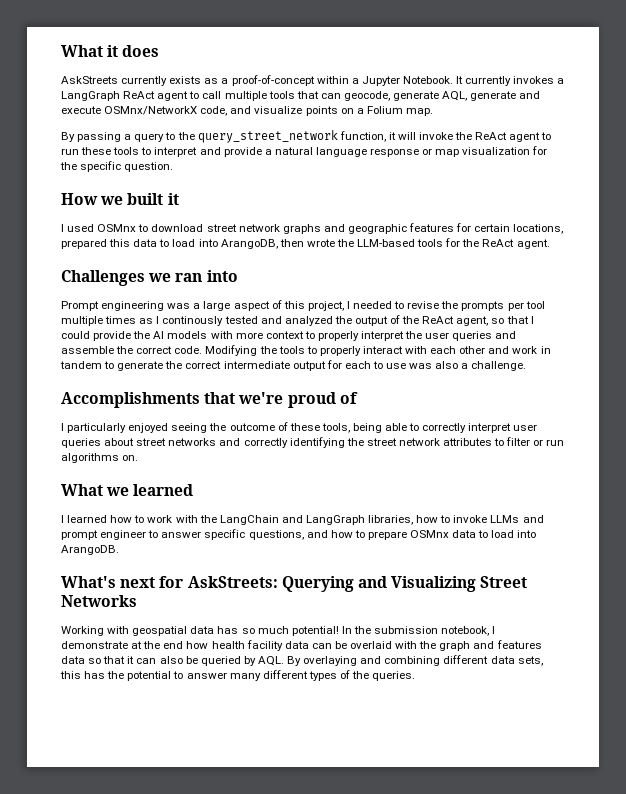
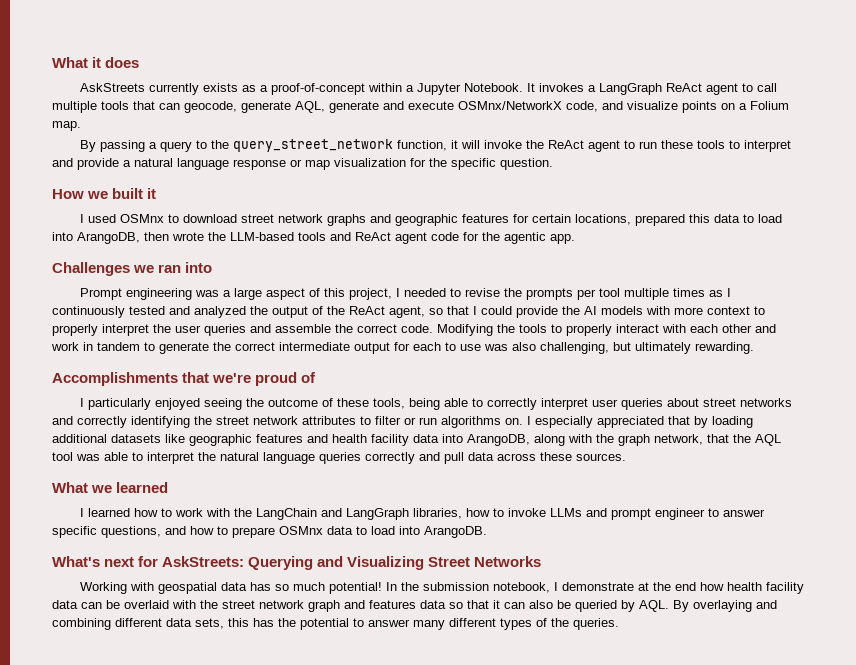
[465,76,512,86] currently -> (535, 87) none
[445,238,550,249] for the ReAct agent. -> [330,232,575,244] and ReAct agent code for the agentic app.
[162,316,224,326] continously -> [52,306,125,318] continuously
[461,361,527,371] a challenge. -> [540,342,754,354] challenging, but ultimately rewarding.
(139, 458) none -> [527,416,753,428] [52,434,781,446] [52,452,626,464] I especially appreciated that by loading additional datasets like geographic features and health facility data into ArangoDB, along with the graph network, that the AQL tool was able to interpret the natural language queries correctly and pull data across these sources.
(437, 645) none -> [222,600,304,609] street network

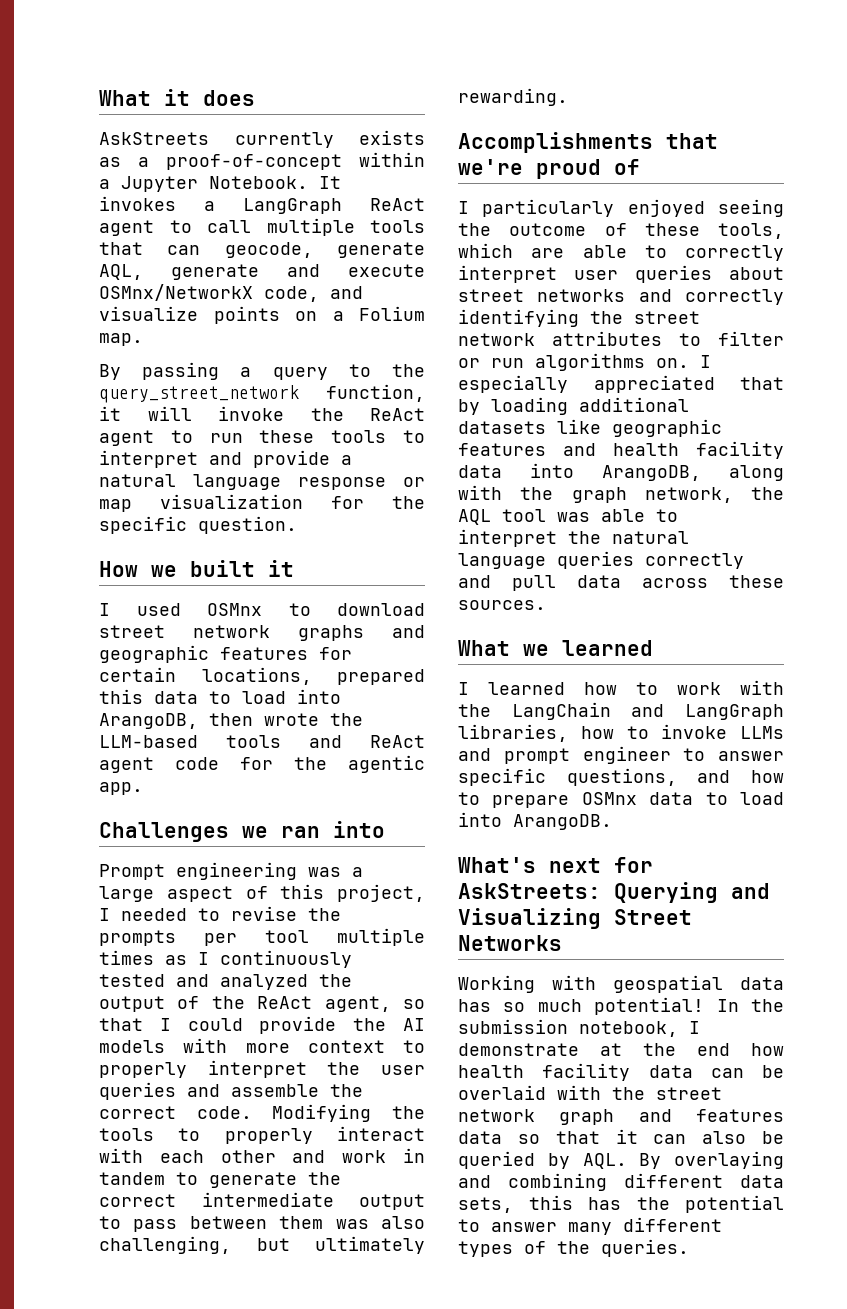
[394,342,481,351] for each to use -> [99,1216,324,1232] to pass between them
[408,398,440,410] being -> [458,243,565,258] which are
[707,434,729,443] that -> (733, 495) none

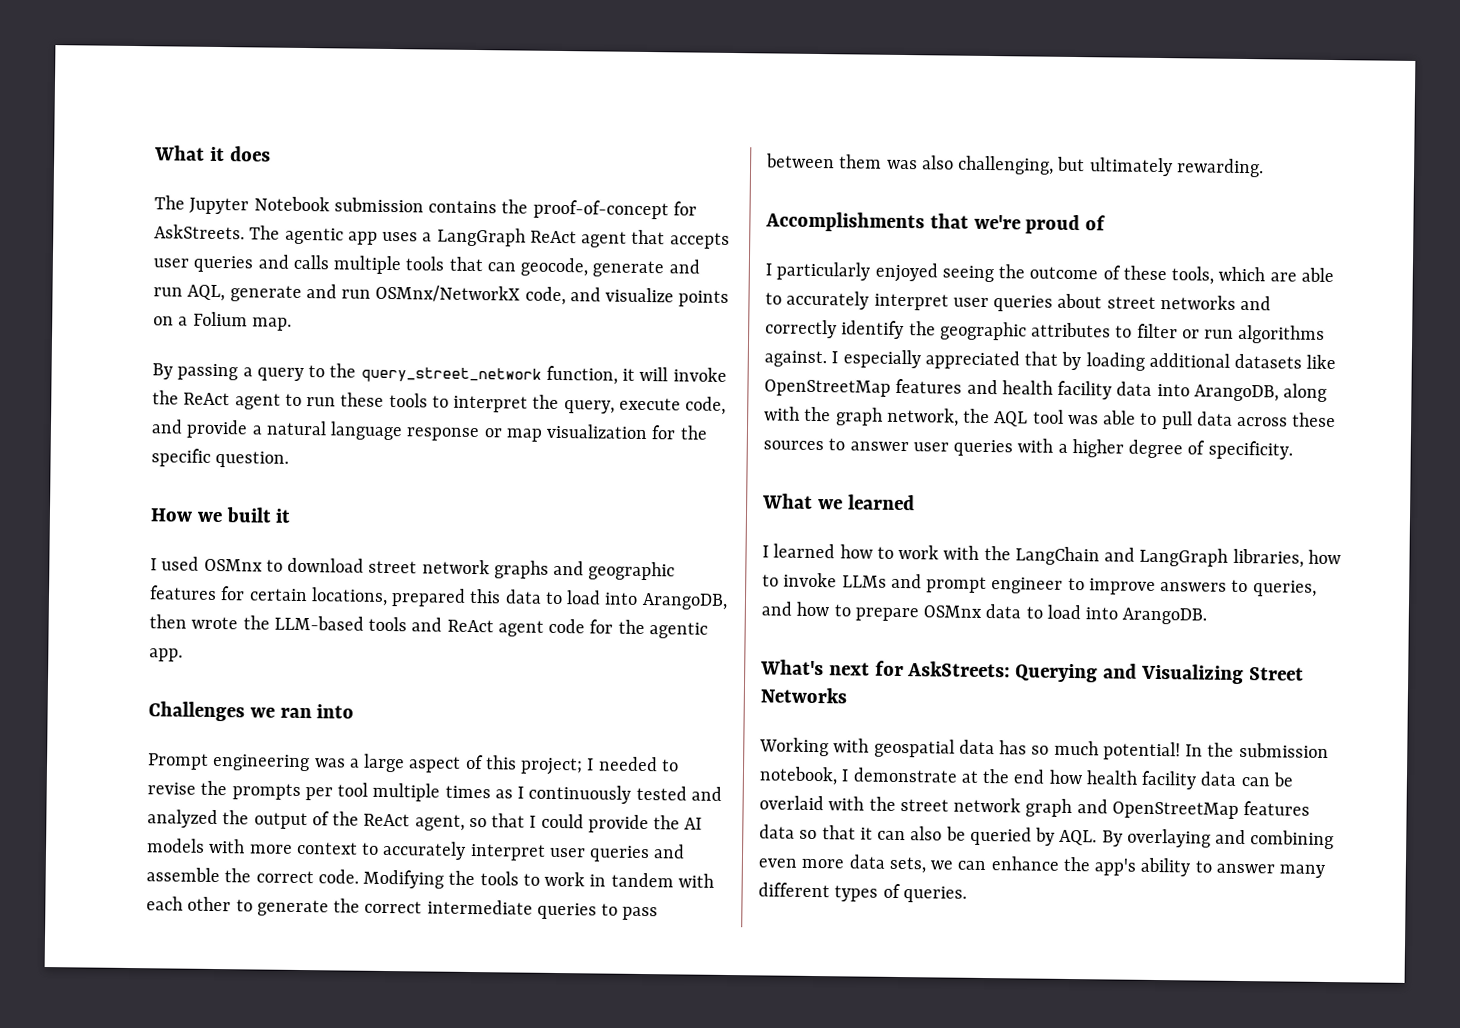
[99,130,425,148] [99,152,425,170] [99,176,341,192] [99,196,425,214] [99,220,251,236] AskStreets currently exists as a proof-of-concept within a Jupyter Notebook. It invokes a LangGraph ReAct agent to call -> [154,195,697,220] [154,224,730,249] [153,254,329,273] The Jupyter Notebook submission contains the proof-of-concept for AskStreets. The agentic app uses a LangGraph ReAct agent that accepts user queries and calls
(425, 250) none -> [668,259,700,274] [153,287,183,297] and run
[348,264,425,277] execute -> [341,289,372,299] run
(198, 459) none -> [532,394,727,415] the query, execute code,
[337,884,425,902] project, -> [520,757,584,776] project;
[99,1060,361,1078] properly interpret the -> [382,840,546,861] accurately interpret
[224,1126,425,1144] [99,1148,426,1163] [99,1172,165,1185] properly interact with each other and work in tandem -> [544,871,714,888] [146,896,232,912] work in tandem with each other
[359,1194,425,1210] output -> [536,902,597,920] queries
[685,245,784,261] correctly -> [786,290,870,310] accurately
[458,309,700,327] [458,333,535,346] identifying the street network -> [841,320,1027,341] identify the geographic
[656,358,689,368] on. -> [764,350,827,368] against.
[612,419,722,437] geographic -> [764,379,891,397] OpenStreetMap
[458,529,689,547] [458,551,744,569] [458,575,784,591] [458,600,546,610] interpret the natural language queries correctly and pull data across these sources. -> [1161,411,1337,430] [763,438,1293,460] pull data across these sources to answer user queries with a higher degree of specificity.
[718,751,784,761] [458,768,677,786] answer specific questions, -> [1088,578,1317,597] improve answers to queries,
(672, 1115) none -> [1111,801,1239,819] OpenStreetMap
[624,1173,784,1188] [458,1195,784,1213] different data sets, this has the potential -> [758,854,1192,877] even more data sets, we can enhance the app's ability
[557,1241,590,1254] the -> (901, 891) none

